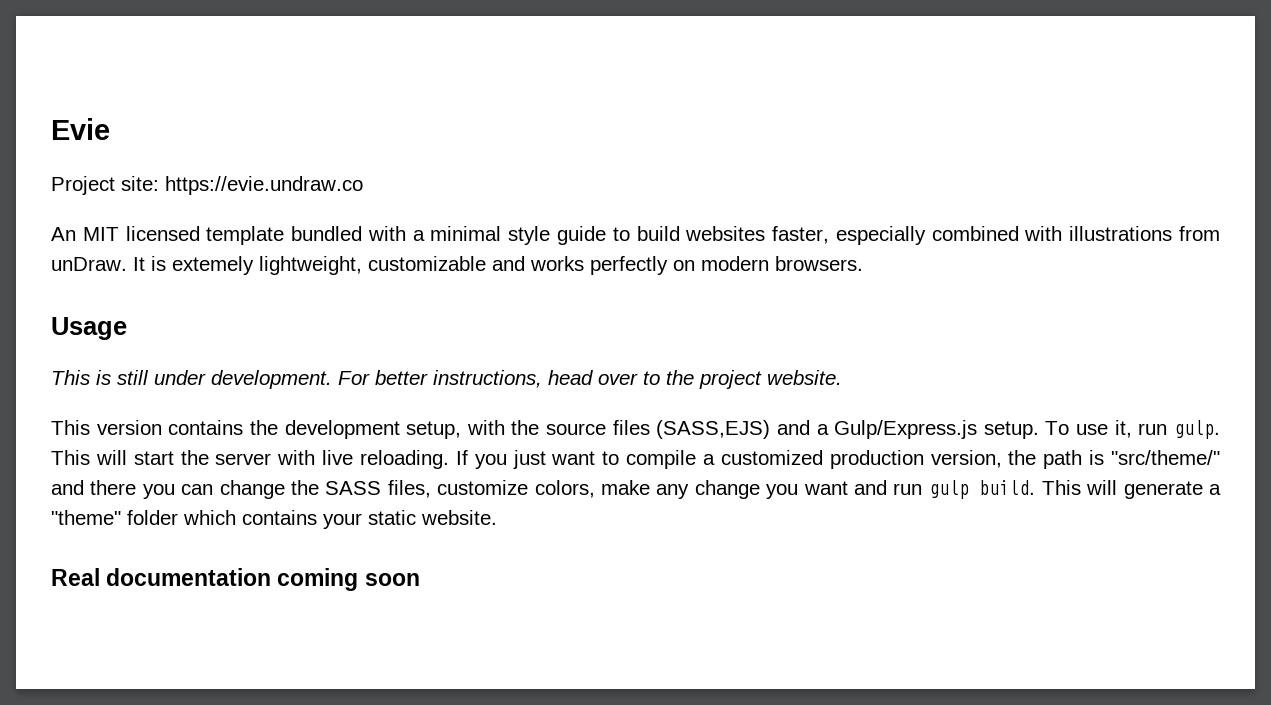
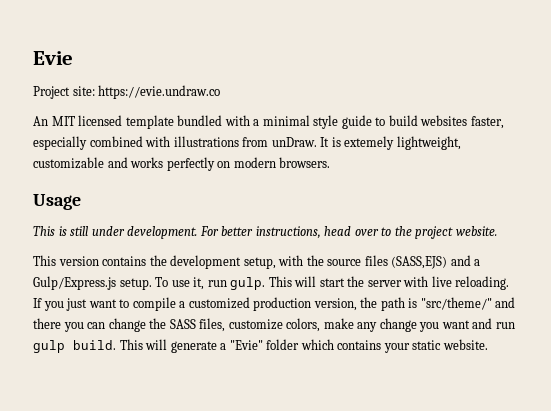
[51,510,121,525] "theme" -> [229,340,263,350] "Evie"
[51,568,420,591] // Real documentation coming soon -> (488, 344) none

